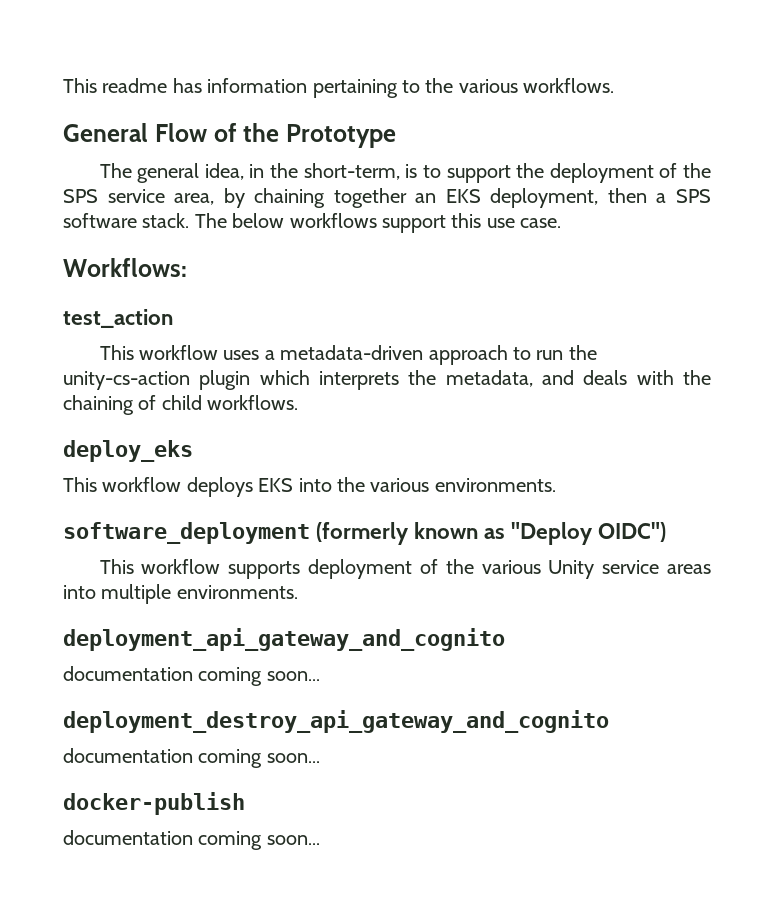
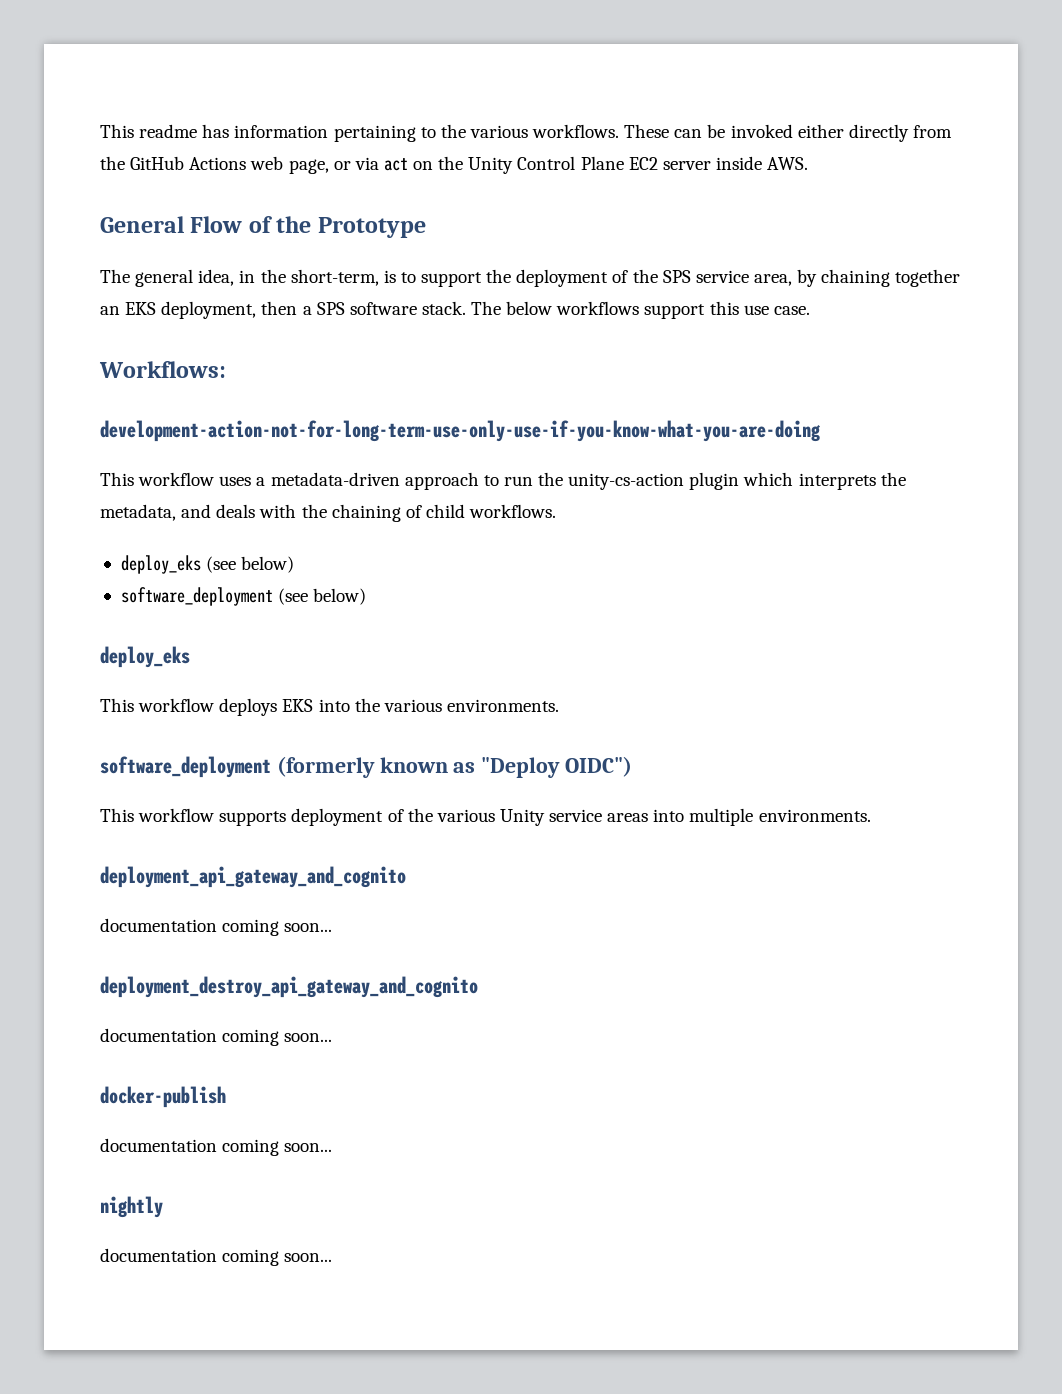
(615, 85) none -> [624,124,952,142] [100,156,809,174] These can be invoked either directly from the GitHub Actions web page, or via act on the Unity Control Plane EC2 server inside AWS.
[63,309,173,328] test_action -> [100,420,821,442] development-action-not-for-long-term-use-only-use-if-you-know-what-you-are-doing
(299, 402) none -> [120,555,295,574] [120,587,367,606] // deploy_eks (see below) // software_deployment (see below)
(320, 840) none -> [100,1196,163,1218] [100,1248,333,1266] // nightly // documentation coming soon...

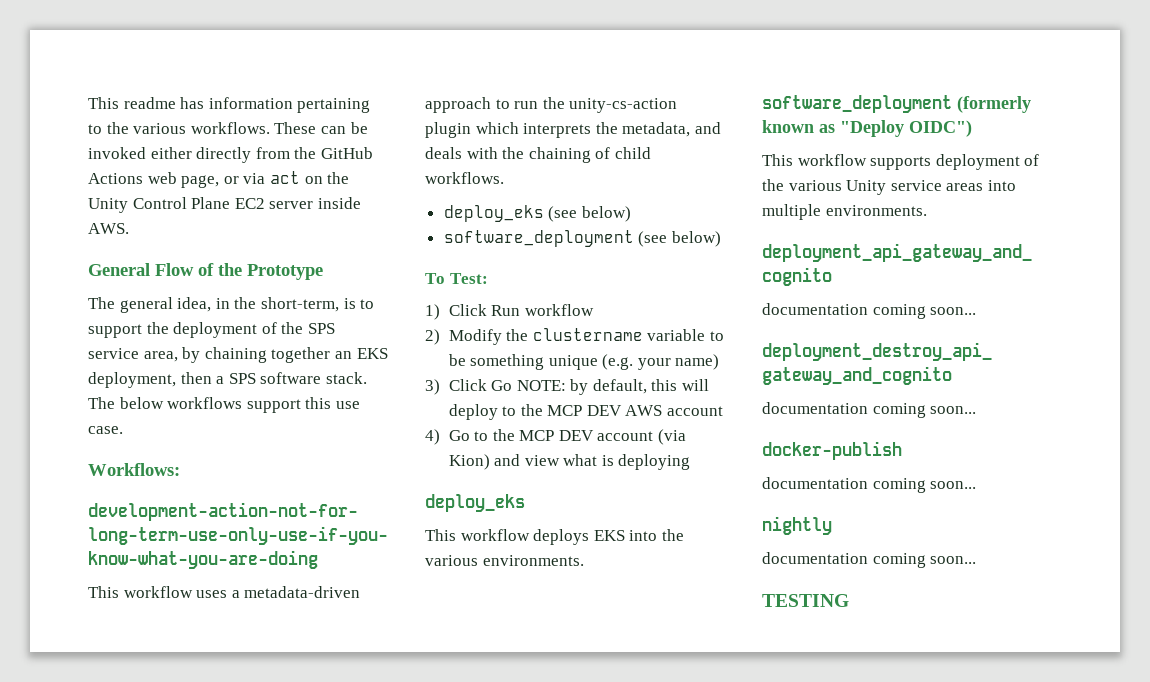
(367, 596) none -> [425,273,488,284] [425,304,594,320] [425,328,724,345] [448,354,720,370] [425,379,710,395] [448,404,724,420] [425,429,687,445] [448,454,691,470] // To Test: // 1) Click Run workflow // 2) Modify the clustername variable to be something unique (e.g. your name) // 3) Click Go NOTE: by default, this will deploy to the MCP DEV AWS account // 4) Go to the MCP DEV account (via Kion) and view what is deploying
(333, 1257) none -> [762,594,849,607] // TESTING

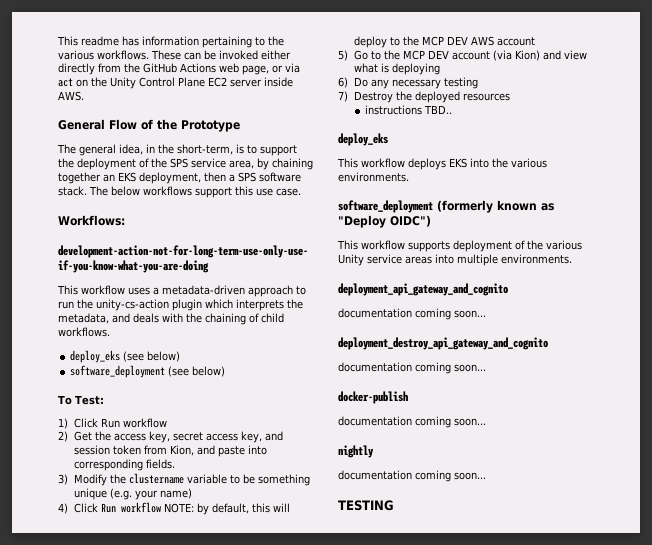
(440, 337) none -> [73,431,283,443] [73,445,267,457] [73,459,175,471] [58,474,68,485] Get the access key, secret access key, and session token from Kion, and paste into corresponding fields. // 3)
[425,379,513,395] 3) Click Go -> [58,502,161,514] 4) Click Run workflow
[425,429,440,445] 4) -> [338,50,348,61] 5)
(691, 462) none -> [338,77,478,89] [338,91,510,103] [364,105,452,115] // 6) Do any necessary testing // 7) Destroy the deployed resources // instructions TBD..

